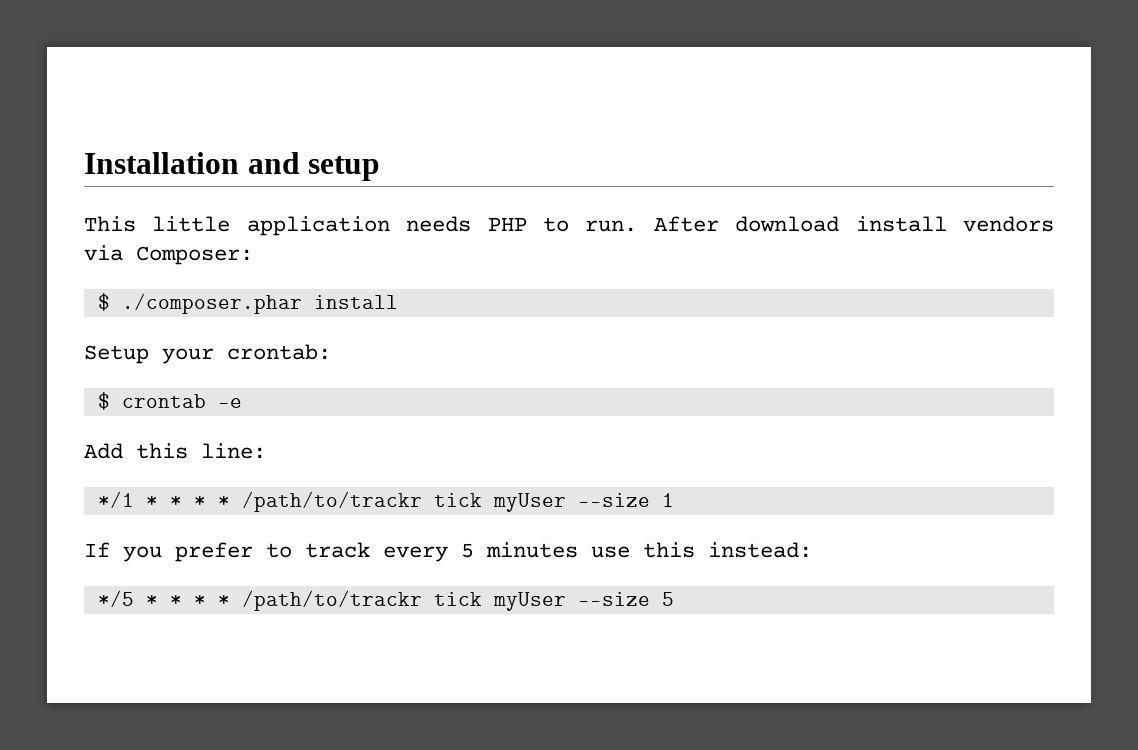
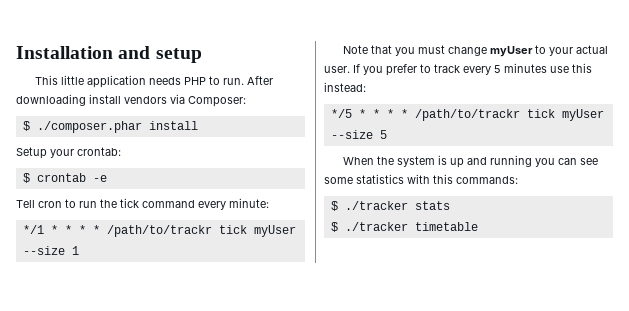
[735,216,840,232] download -> [16,94,86,106] downloading
[84,443,266,459] Add this line: -> [16,198,269,210] Tell cron to run the tick command every minute:
(674, 500) none -> [342,45,608,57] [324,66,350,73] Note that you must change myUser to your actual user.
(674, 599) none -> [342,155,598,168] [324,174,518,184] [330,201,450,211] [330,222,478,232] // When the system is up and running you can see some statistics with this commands: // $ ./tracker stats // $ ./tracker timetable

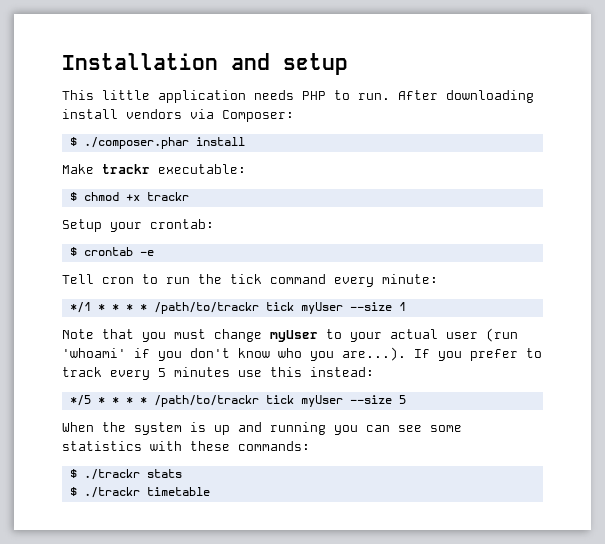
(198, 125) none -> [62,164,246,174] [69,192,189,201] // Make trackr executable: // $ chmod +x trackr
[324,66,350,73] user. -> [446,328,518,342] [62,347,406,361] user (run 'whoami' if you don't know who you are...).
[433,174,453,184] this -> [190,441,230,451] these
[344,201,408,210] ./tracker -> [83,469,140,480] ./trackr
[344,222,408,231] ./tracker -> [83,487,140,498] ./trackr

